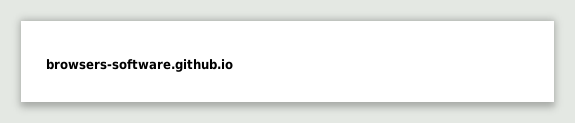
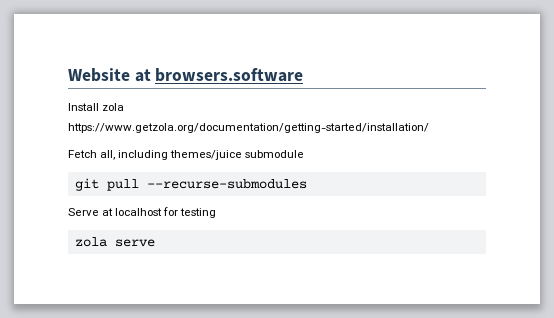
[46,59,233,72] browsers-software.github.io -> [68,68,304,82] [68,103,125,111] [68,123,429,133] [68,150,305,160] [74,178,307,191] [68,207,217,218] [74,237,155,247] Website at browsers.software // Install zola https://www.getzola.org/documentation/getting-started/installation/ // Fetch all, including themes/juice submodule // git pull --recurse-submodules // Serve at localhost for testing // zola serve

